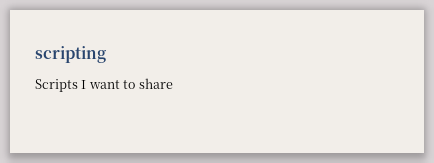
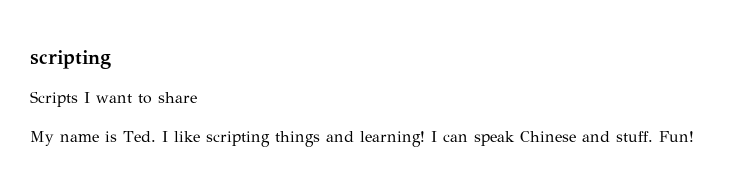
(173, 83) none -> [30,131,694,147] // My name is Ted. I like scripting things and learning! I can speak Chinese and stuff. Fun!

